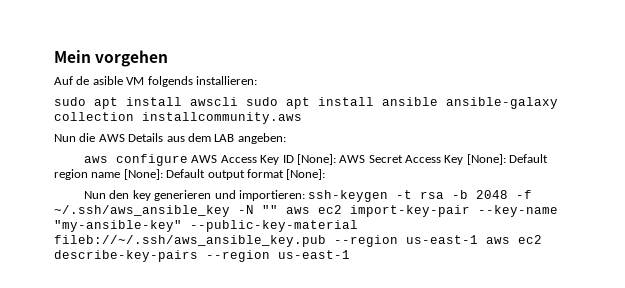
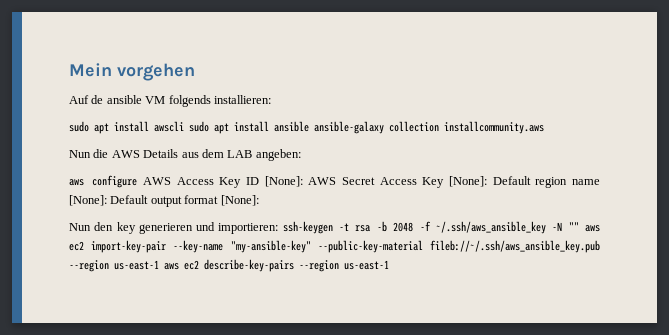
[92,76,123,85] asible -> [106,95,142,104] ansible

